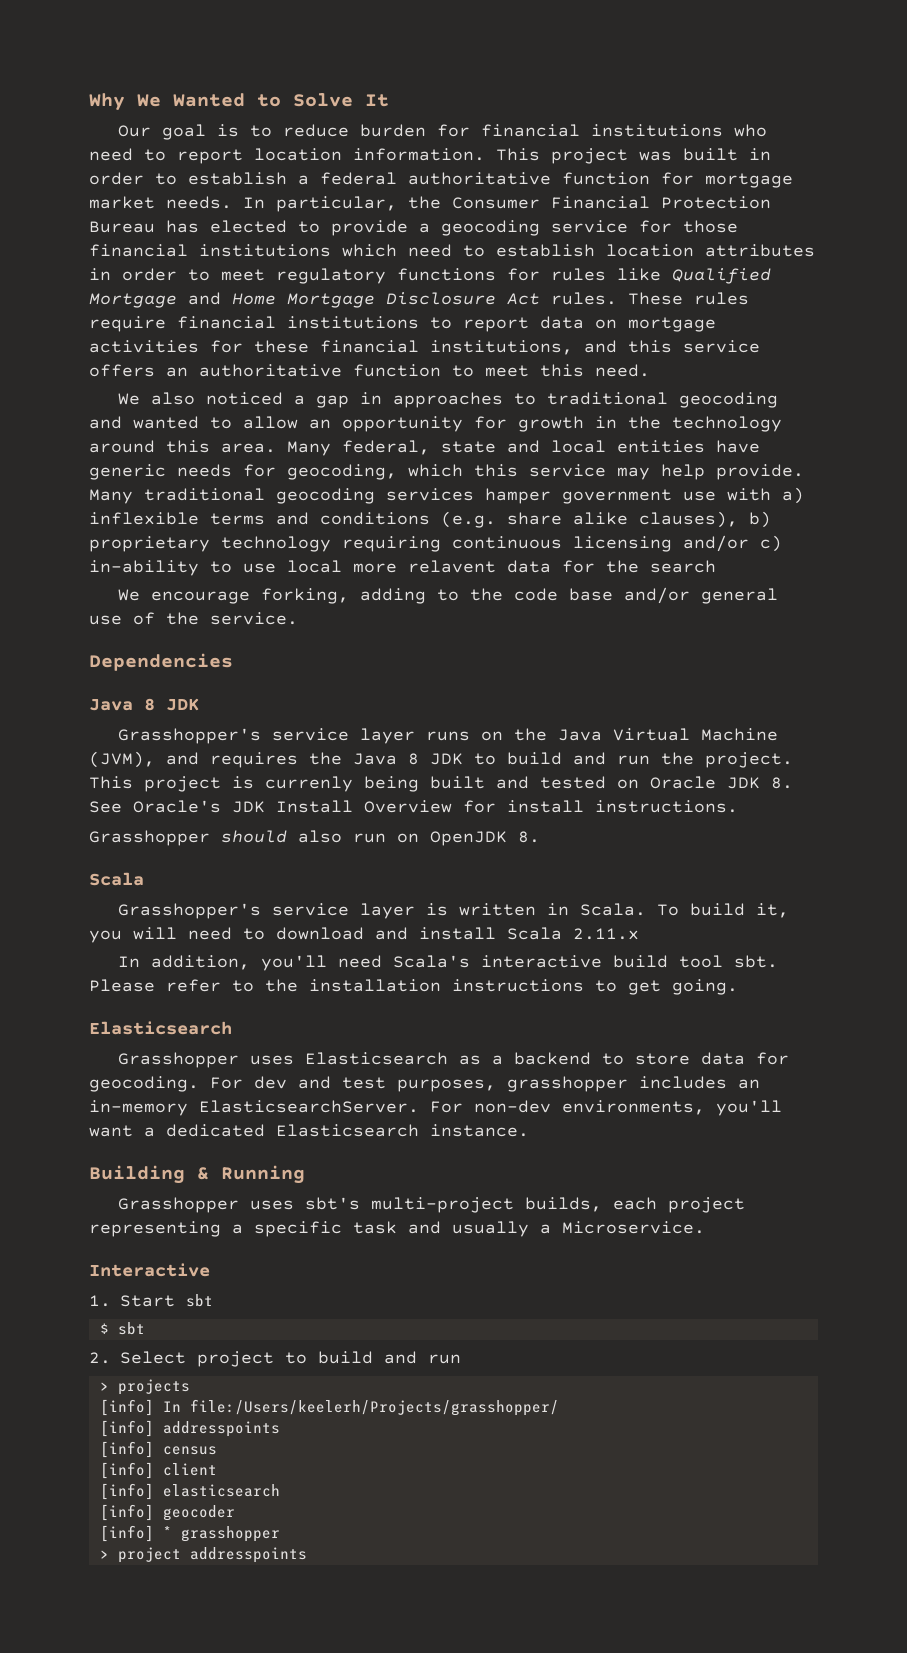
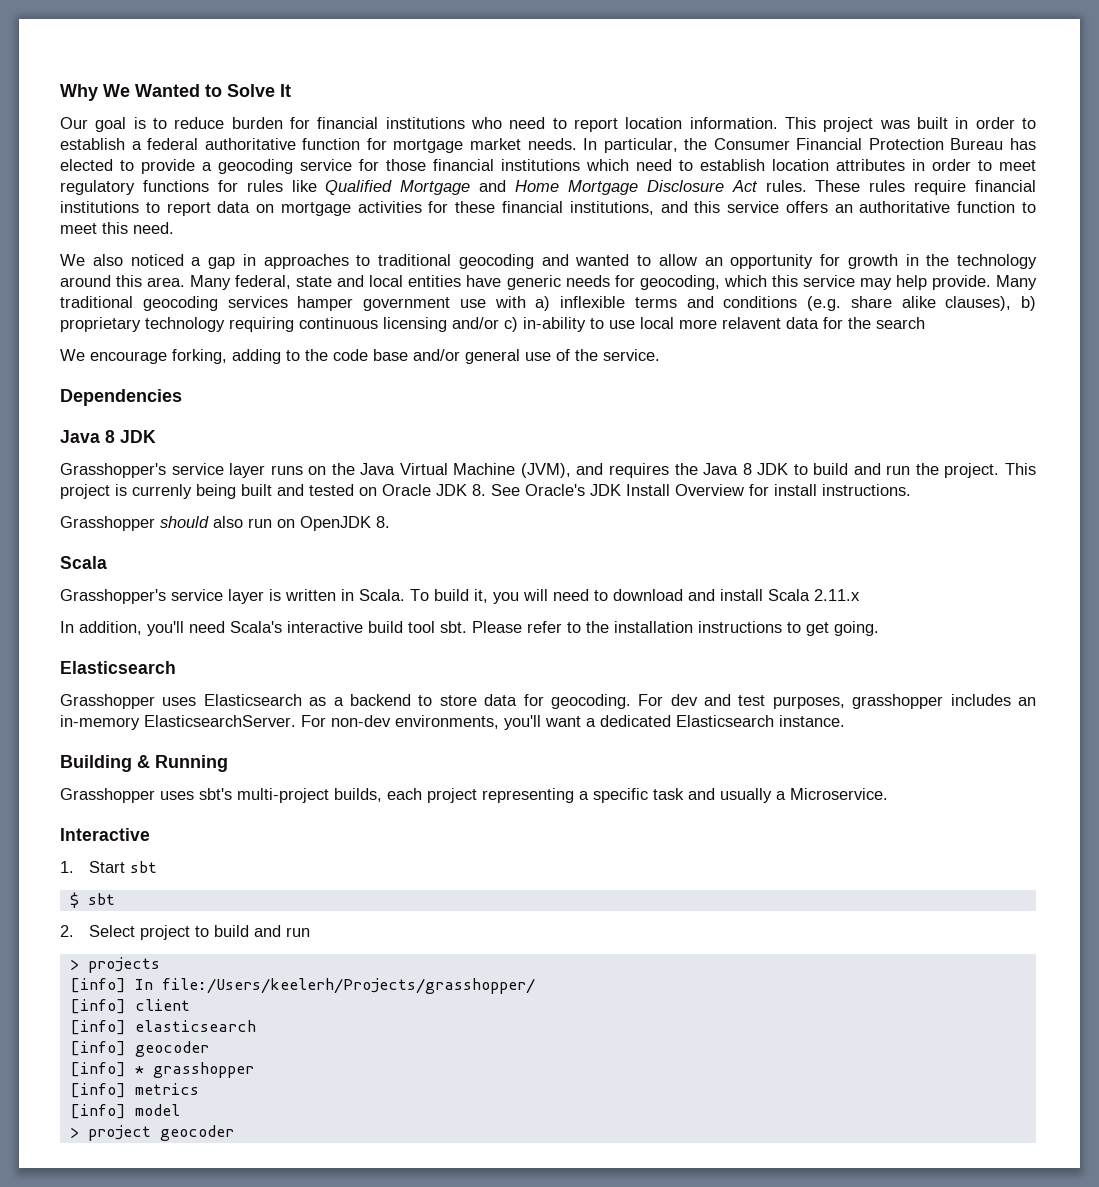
[99,1420,280,1437] [99,1441,217,1458] // [info] addresspoints // [info] census -> (535, 986) none
(280, 1534) none -> [69,1083,199,1098] [69,1104,180,1119] // [info] metrics // [info] model
[189,1547,307,1563] addresspoints -> [159,1125,234,1141] geocoder

